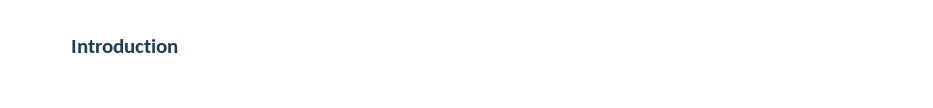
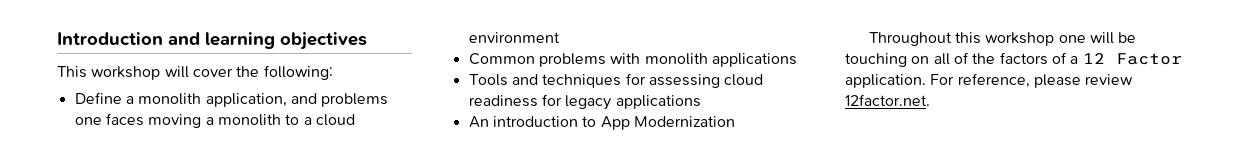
(178, 46) none -> [168,32,367,50] [57,65,333,80] [74,92,389,107] [74,113,355,128] [468,32,560,43] [468,53,797,67] [468,73,764,88] [468,94,701,110] [468,116,735,130] [868,32,1137,46] [845,52,1182,67] [845,73,1134,88] [845,94,930,106] and learning objectives // This workshop will cover the following: // Define a monolith application, and problems one faces moving a monolith to a cloud environment // Common problems with monolith applications // Tools and techniques for assessing cloud readiness for legacy applications // An introduction to App Modernization // Throughout this workshop one will be touching on all of the factors of a 12 Factor application. For reference, please review 12factor.net.

